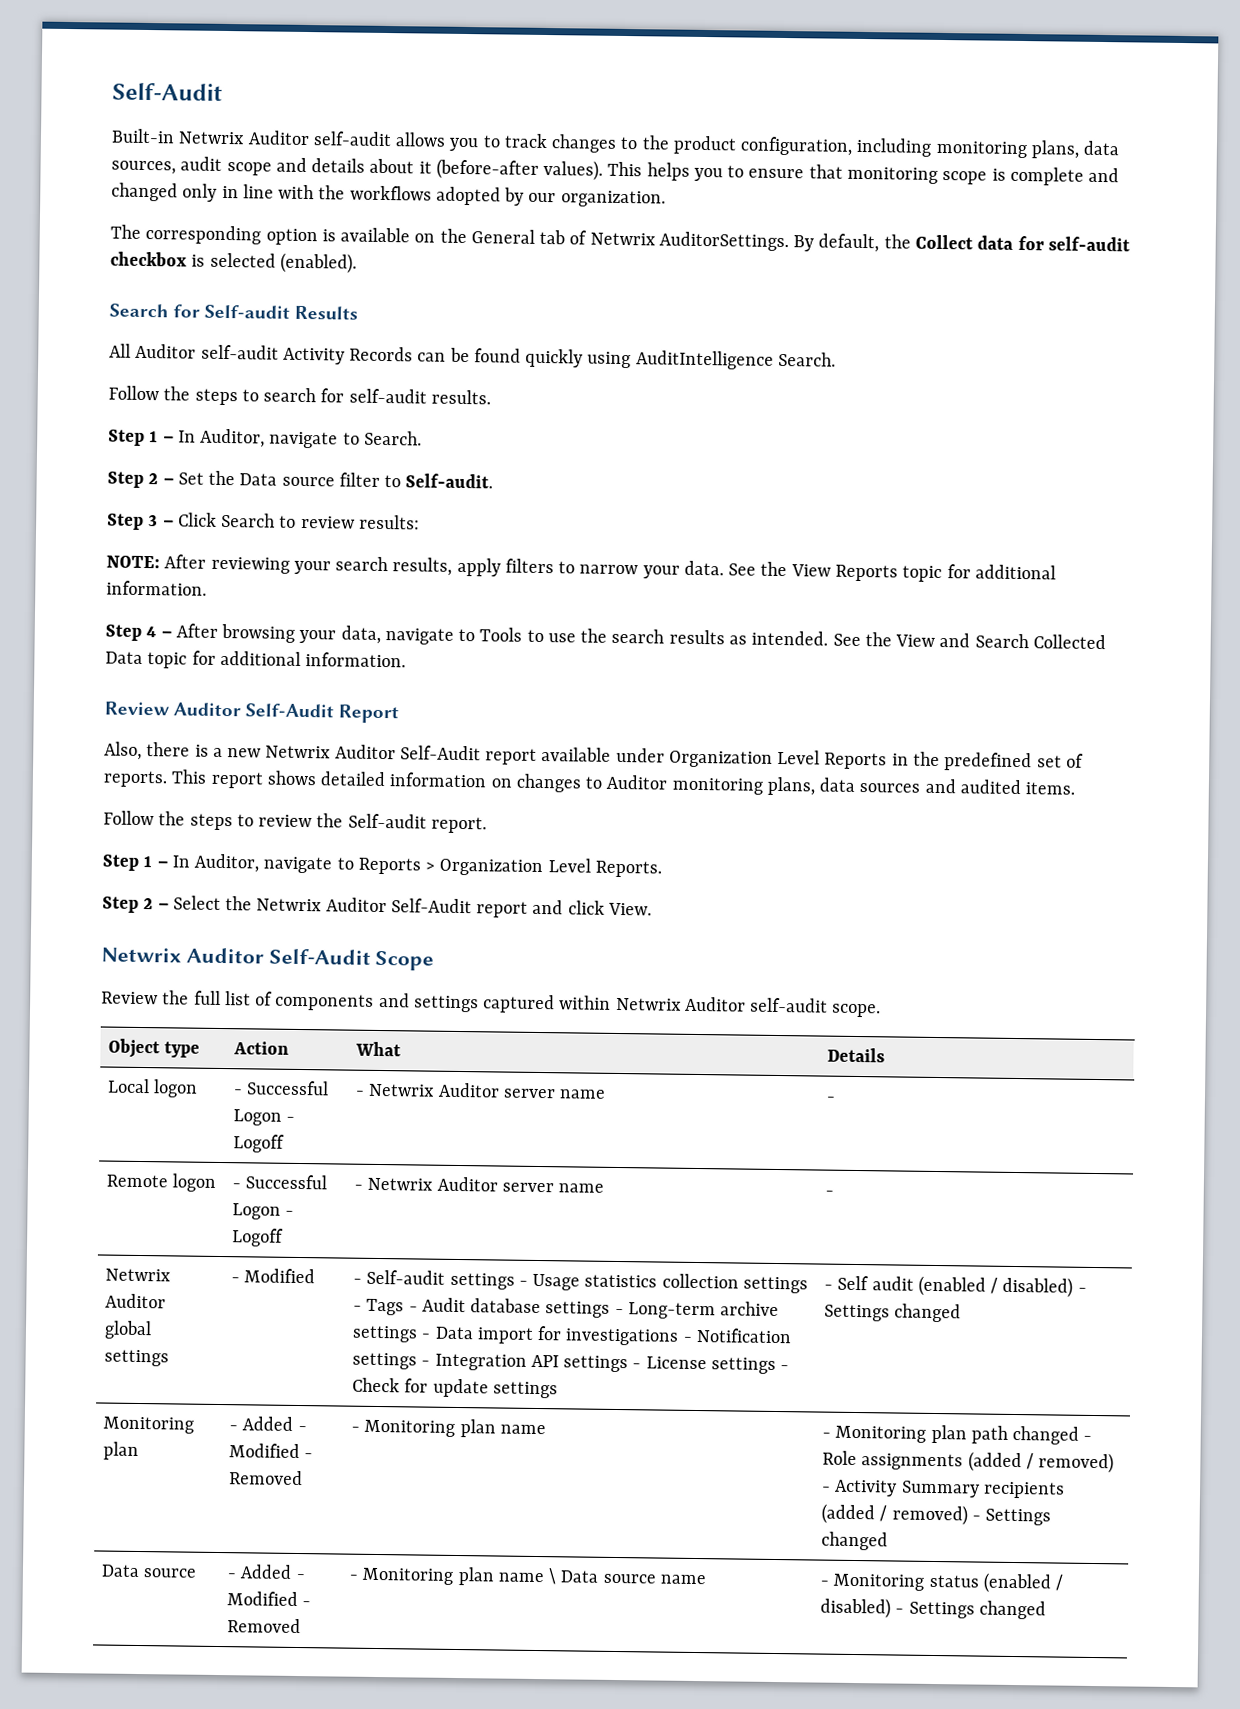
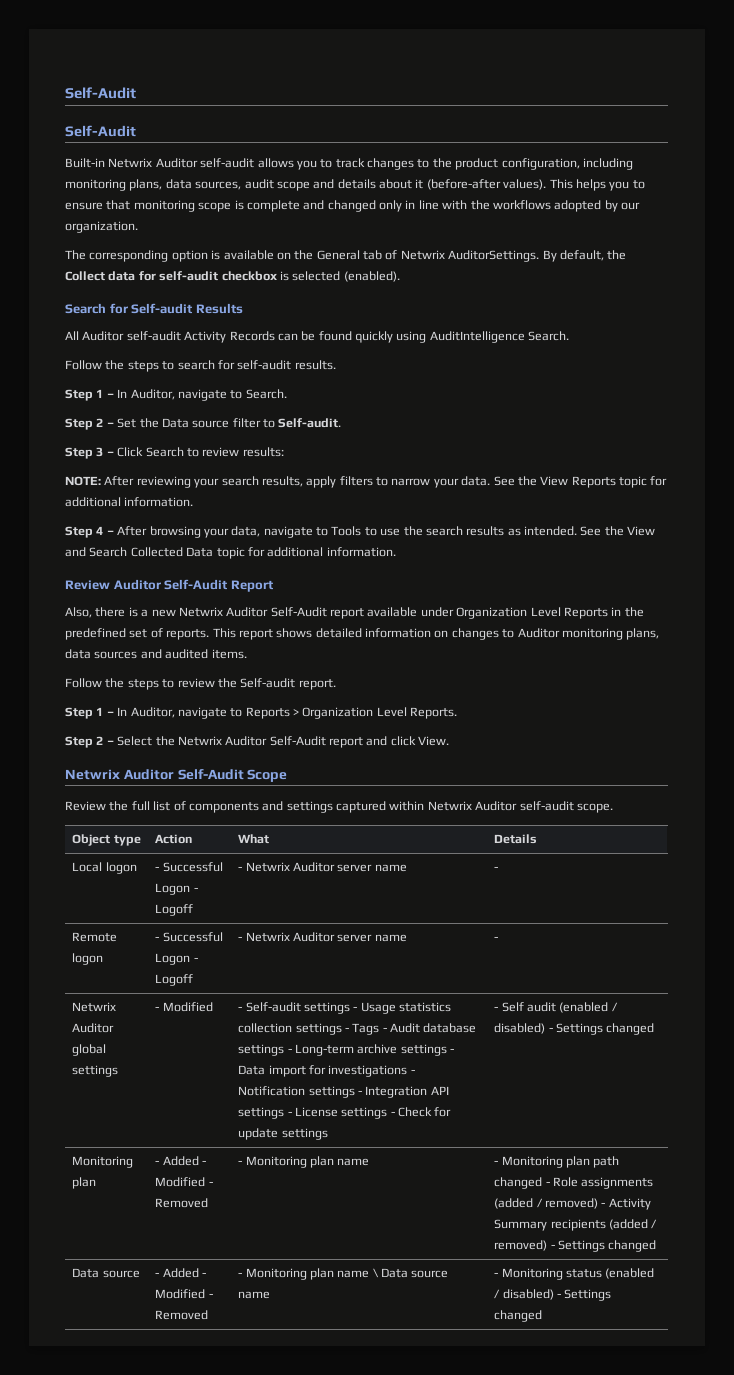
[112,82,223,101] Self-Audit -> [65,87,136,99] [65,125,136,137] Self-Audit // Self-Audit

